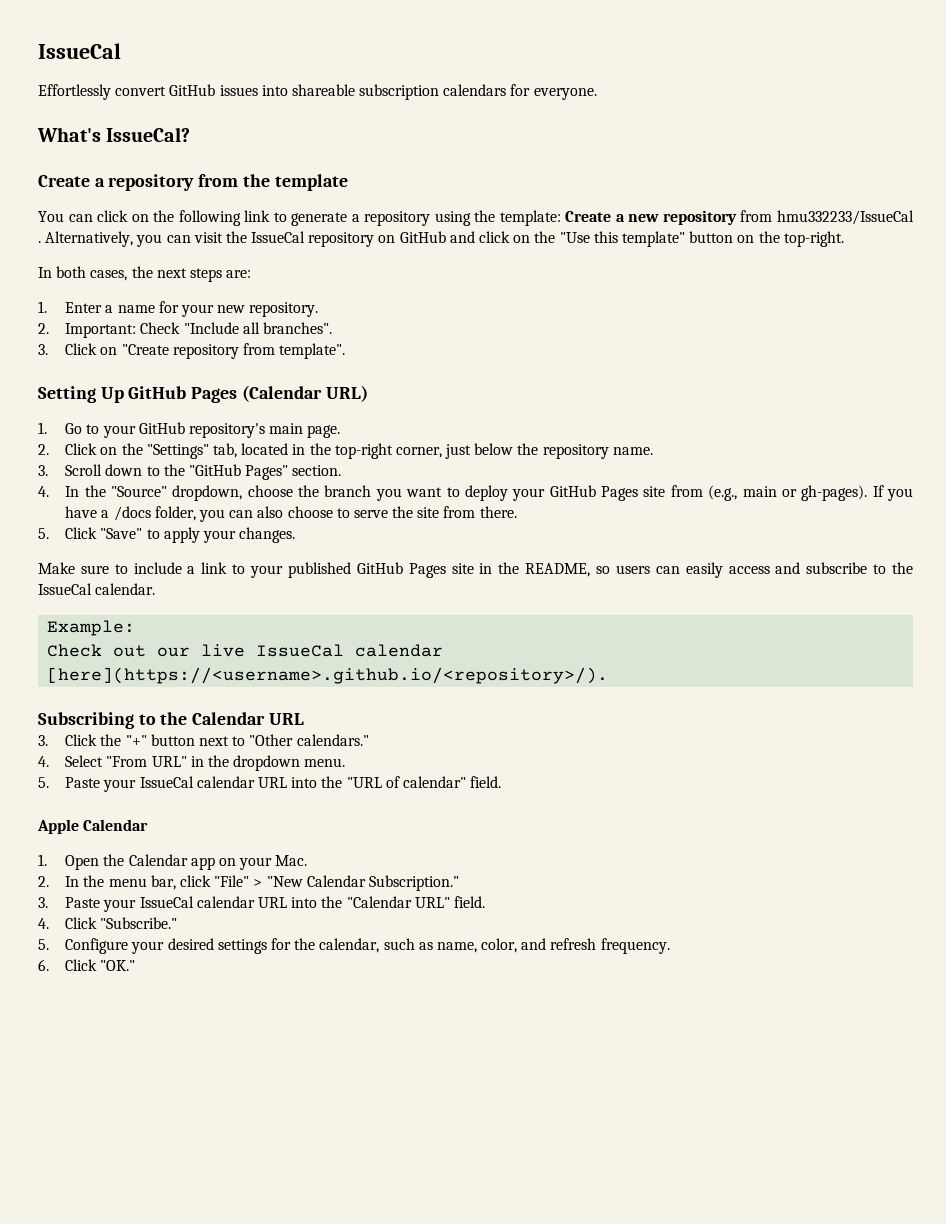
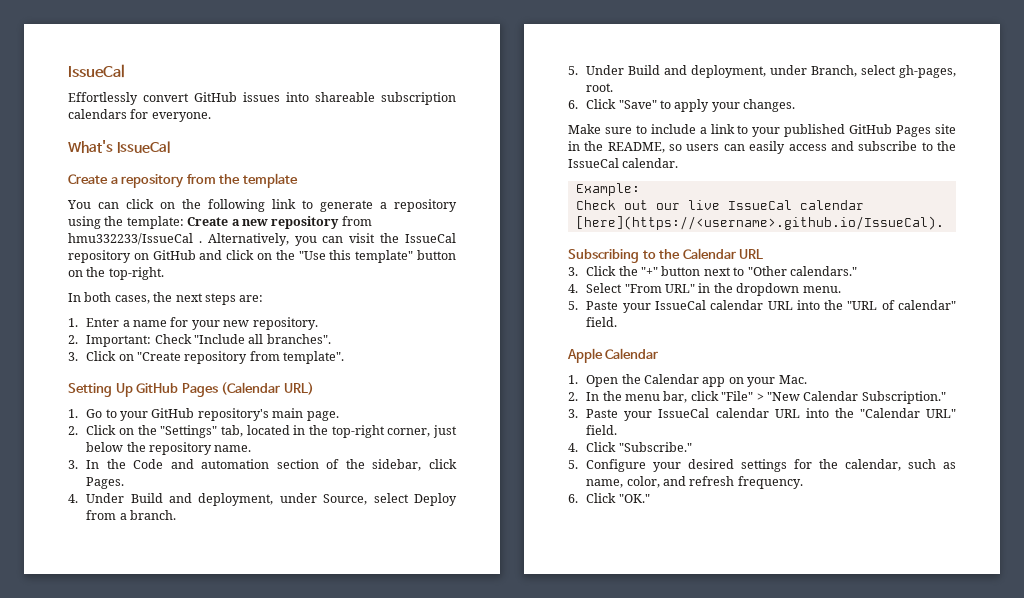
[106,127,191,142] IssueCal? -> [116,141,170,153] IssueCal
[65,464,342,480] [38,485,914,501] [65,506,517,522] [38,528,49,539] Scroll down to the "GitHub Pages" section. // 4. In the "Source" dropdown, choose the branch you want to deploy your GitHub Pages site from (e.g., main or gh-pages). If you have a /docs folder, you can also choose to serve the site from there. // 5. -> [86,459,458,471] [86,477,125,489] [68,493,457,506] [86,510,177,520] [568,65,956,78] [586,83,614,92] [568,100,578,109] In the Code and automation section of the sidebar, click Pages. // 4. Under Build and deployment, under Source, select Deploy from a branch. // 5. Under Build and deployment, under Branch, select gh-pages, root. // 6.
[47,667,609,684] [here](https://<username>.github.io/<repository>/). -> [575,216,944,230] [here](https://<username>.github.io/IssueCal).

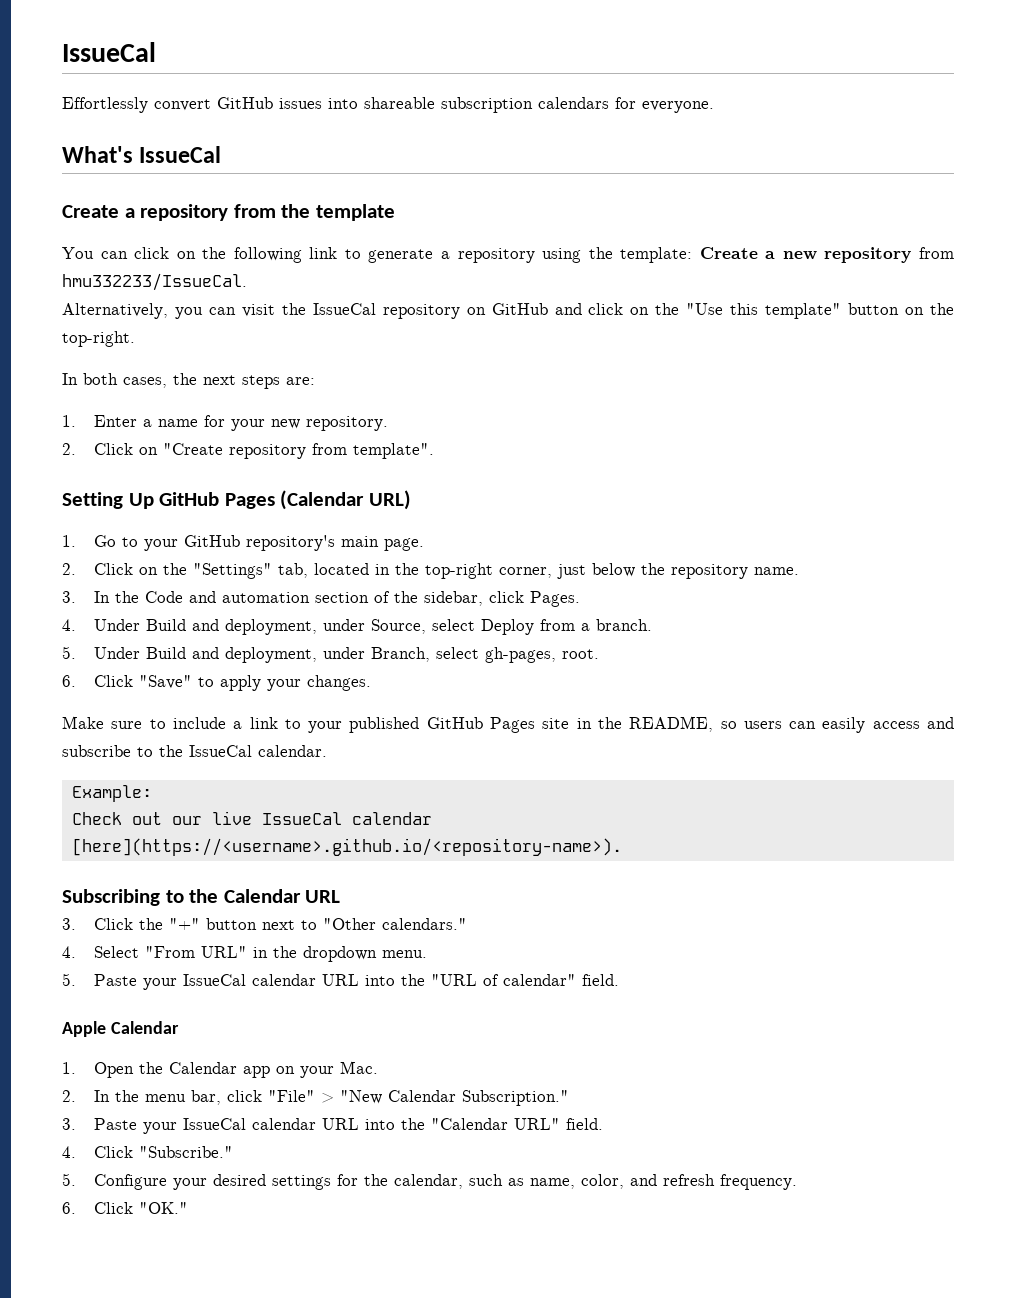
[68,233,202,245] hmu332233/IssueCal . -> [62,273,247,291] hmu332233/IssueCal. //
[86,334,331,347] [68,352,78,361] Important: Check "Include all branches". // 3. -> (76, 449) none
[575,216,944,230] [here](https://<username>.github.io/IssueCal). -> [71,838,622,856] [here](https://<username>.github.io/<repository-name>).

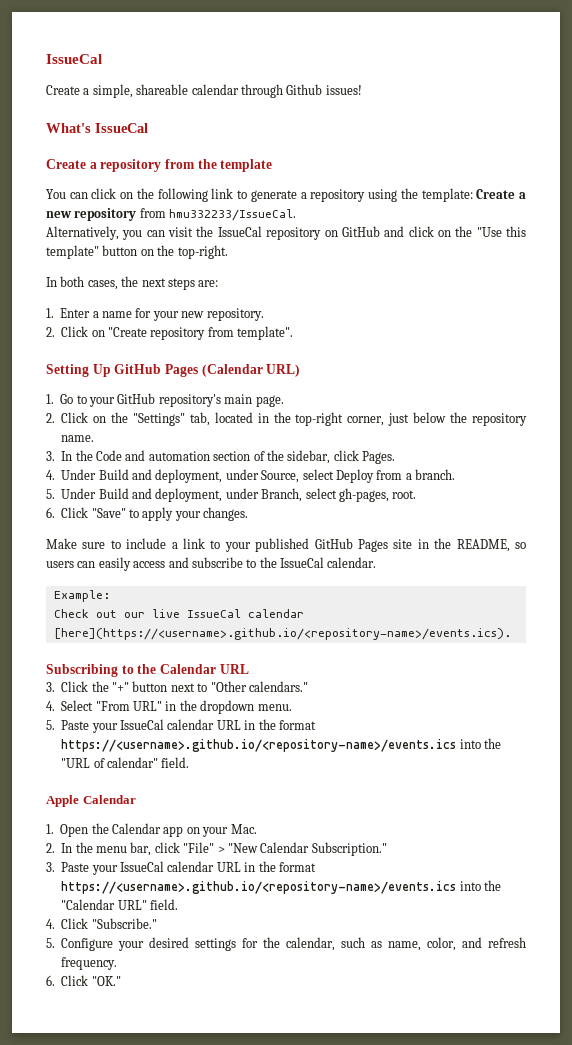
[62,42,156,62] [62,97,714,113] IssueCal // Effortlessly convert GitHub issues into shareable subscription calendars for everyone. -> [46,54,102,64] [46,84,362,98] IssueCal // Create a simple, shareable calendar through Github issues!
[71,838,622,856] [here](https://<username>.github.io/<repository-name>). -> [53,628,511,640] [here](https://<username>.github.io/<repository-name>/events.ics).
(359, 980) none -> [244,719,316,730] [61,739,457,752] in the format https://<username>.github.io/<repository-name>/events.ics
(359, 1124) none -> [244,861,316,872] [61,881,457,894] in the format https://<username>.github.io/<repository-name>/events.ics

